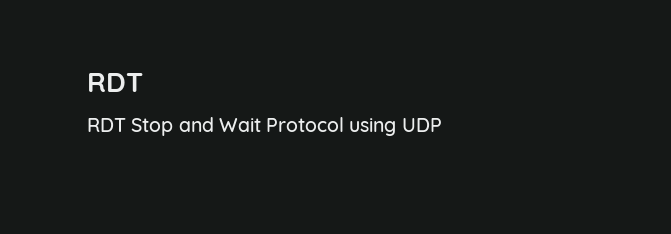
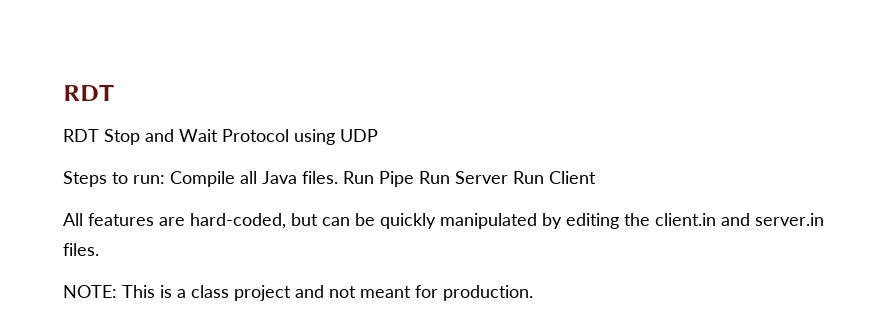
(442, 125) none -> [63,171,596,187] [63,213,824,229] [63,243,99,256] [63,285,533,301] // Steps to run: Compile all Java files. Run Pipe Run Server Run Client // All features are hard-coded, but can be quickly manipulated by editing the client.in and server.in files. // NOTE: This is a class project and not meant for production.

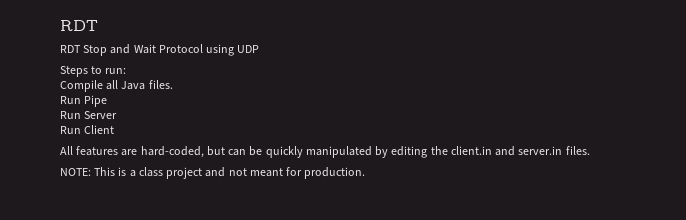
(165, 179) none -> (127, 71) //
(338, 177) none -> (173, 84) //
(414, 179) none -> (108, 101) //
(508, 177) none -> (118, 115) //

